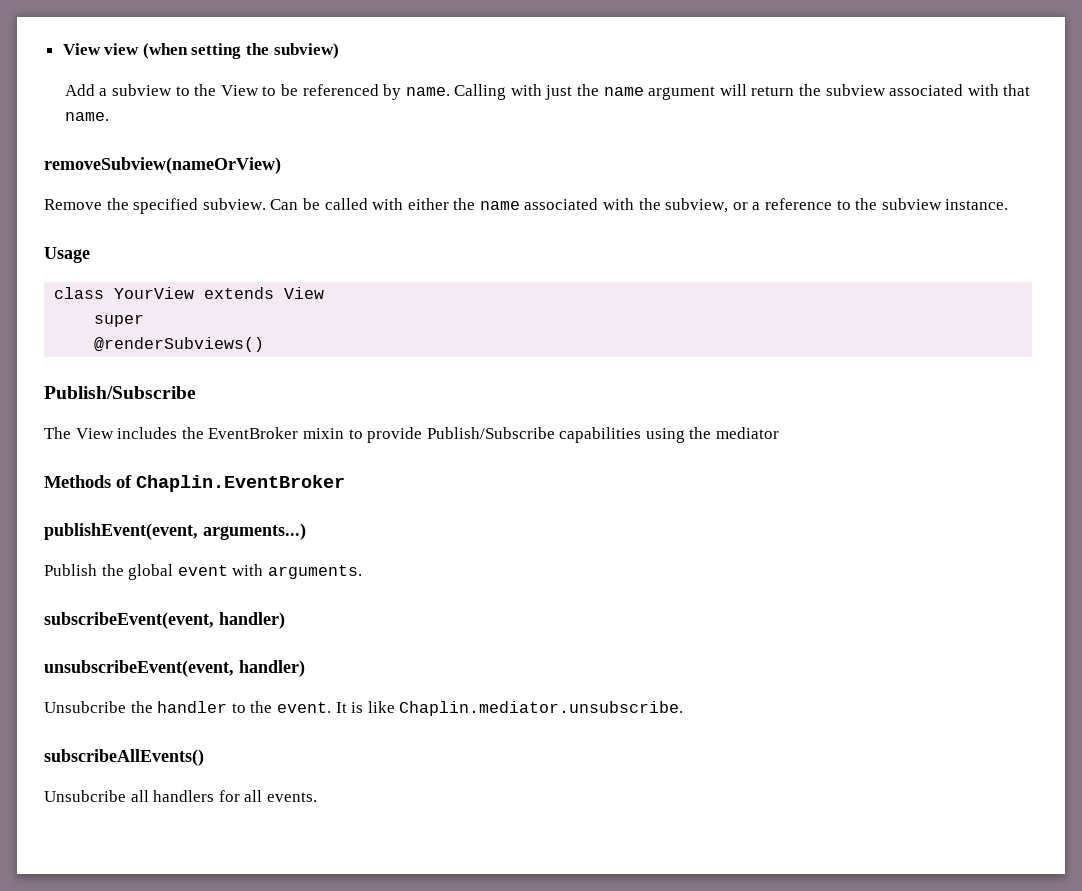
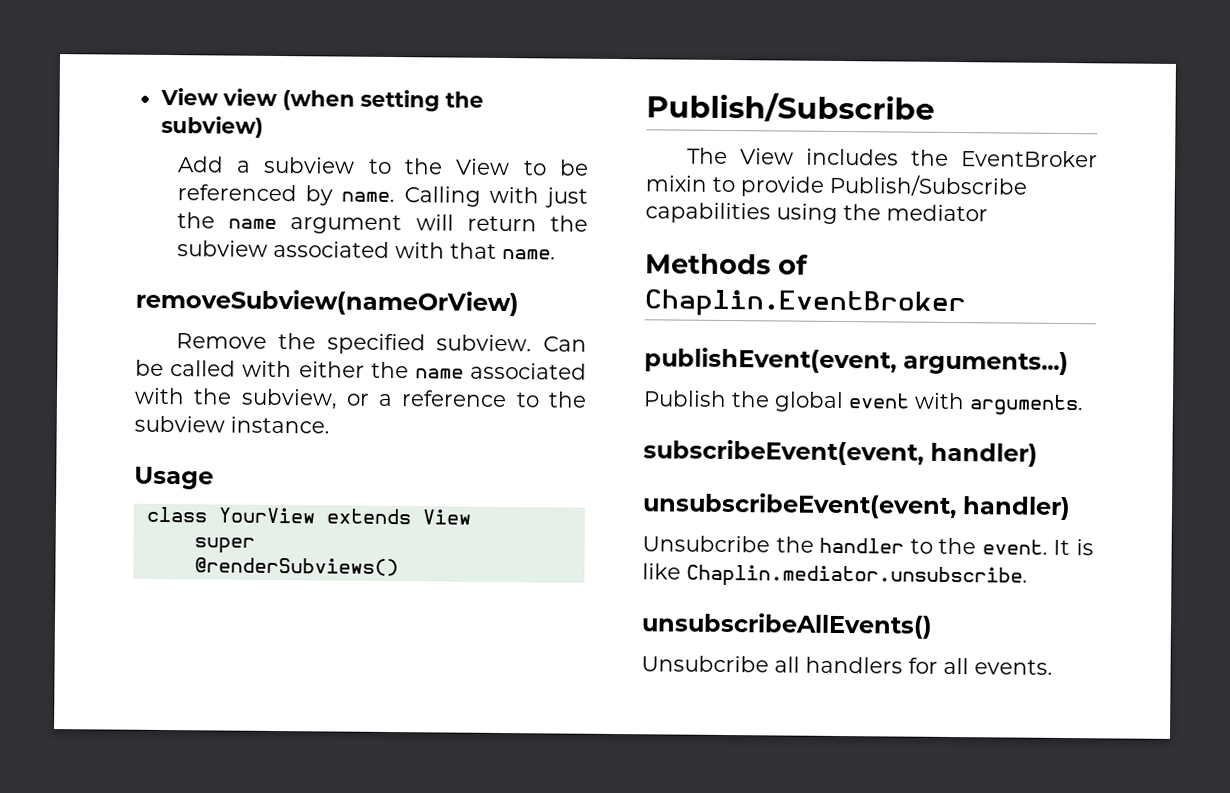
[44,749,204,766] subscribeAllEvents() -> [641,612,933,639] unsubscribeAllEvents()

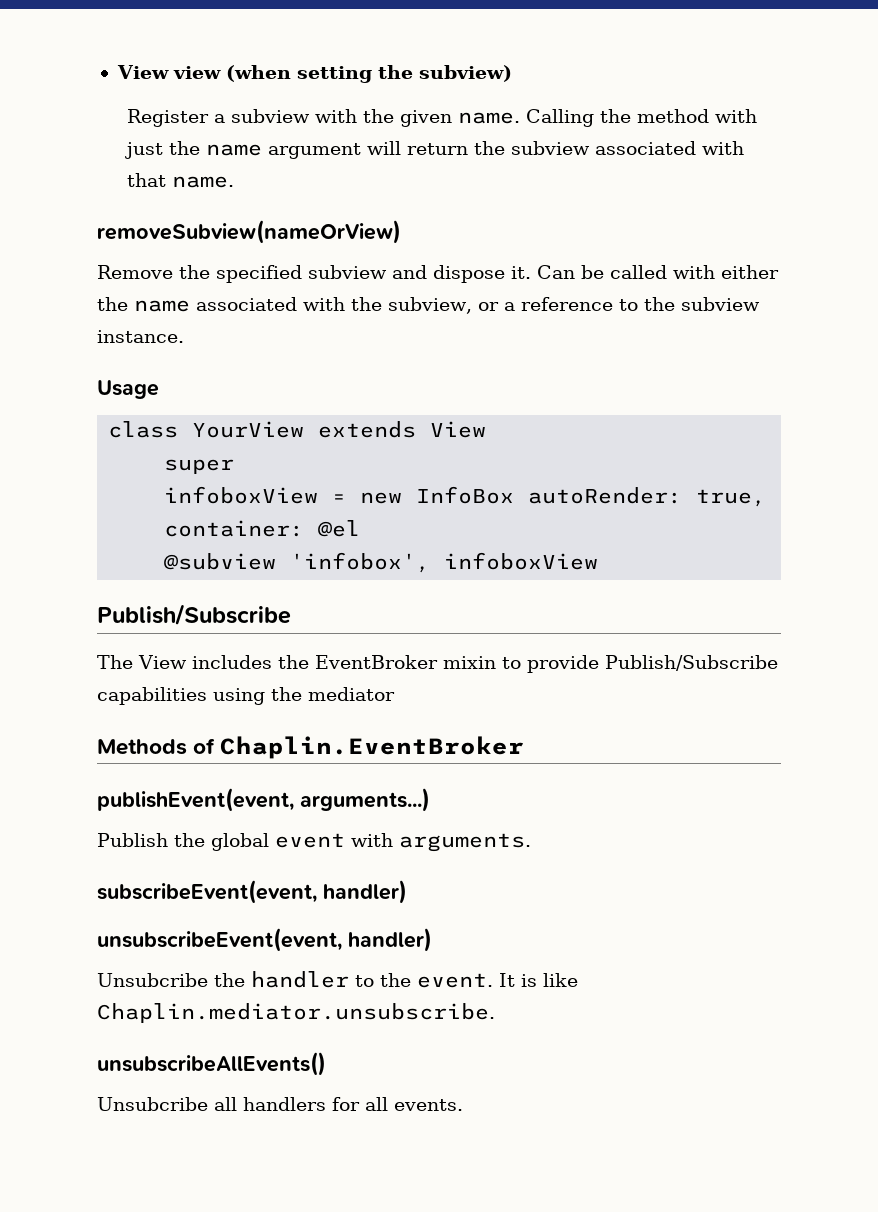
[176,156,224,173] Add -> [127,109,210,127] Register
[367,158,589,176] [176,184,481,207] to the View to be referenced by name. Calling -> [315,109,710,127] with the given name. Calling the method
[436,334,533,352] subview. -> [308,265,531,283] subview and dispose it.
[193,557,399,577] @renderSubviews() -> [164,486,767,507] [164,520,361,537] [164,552,599,573] infoboxView = new InfoBox autoRender: true, container: @el // @subview 'infobox', infoboxView

